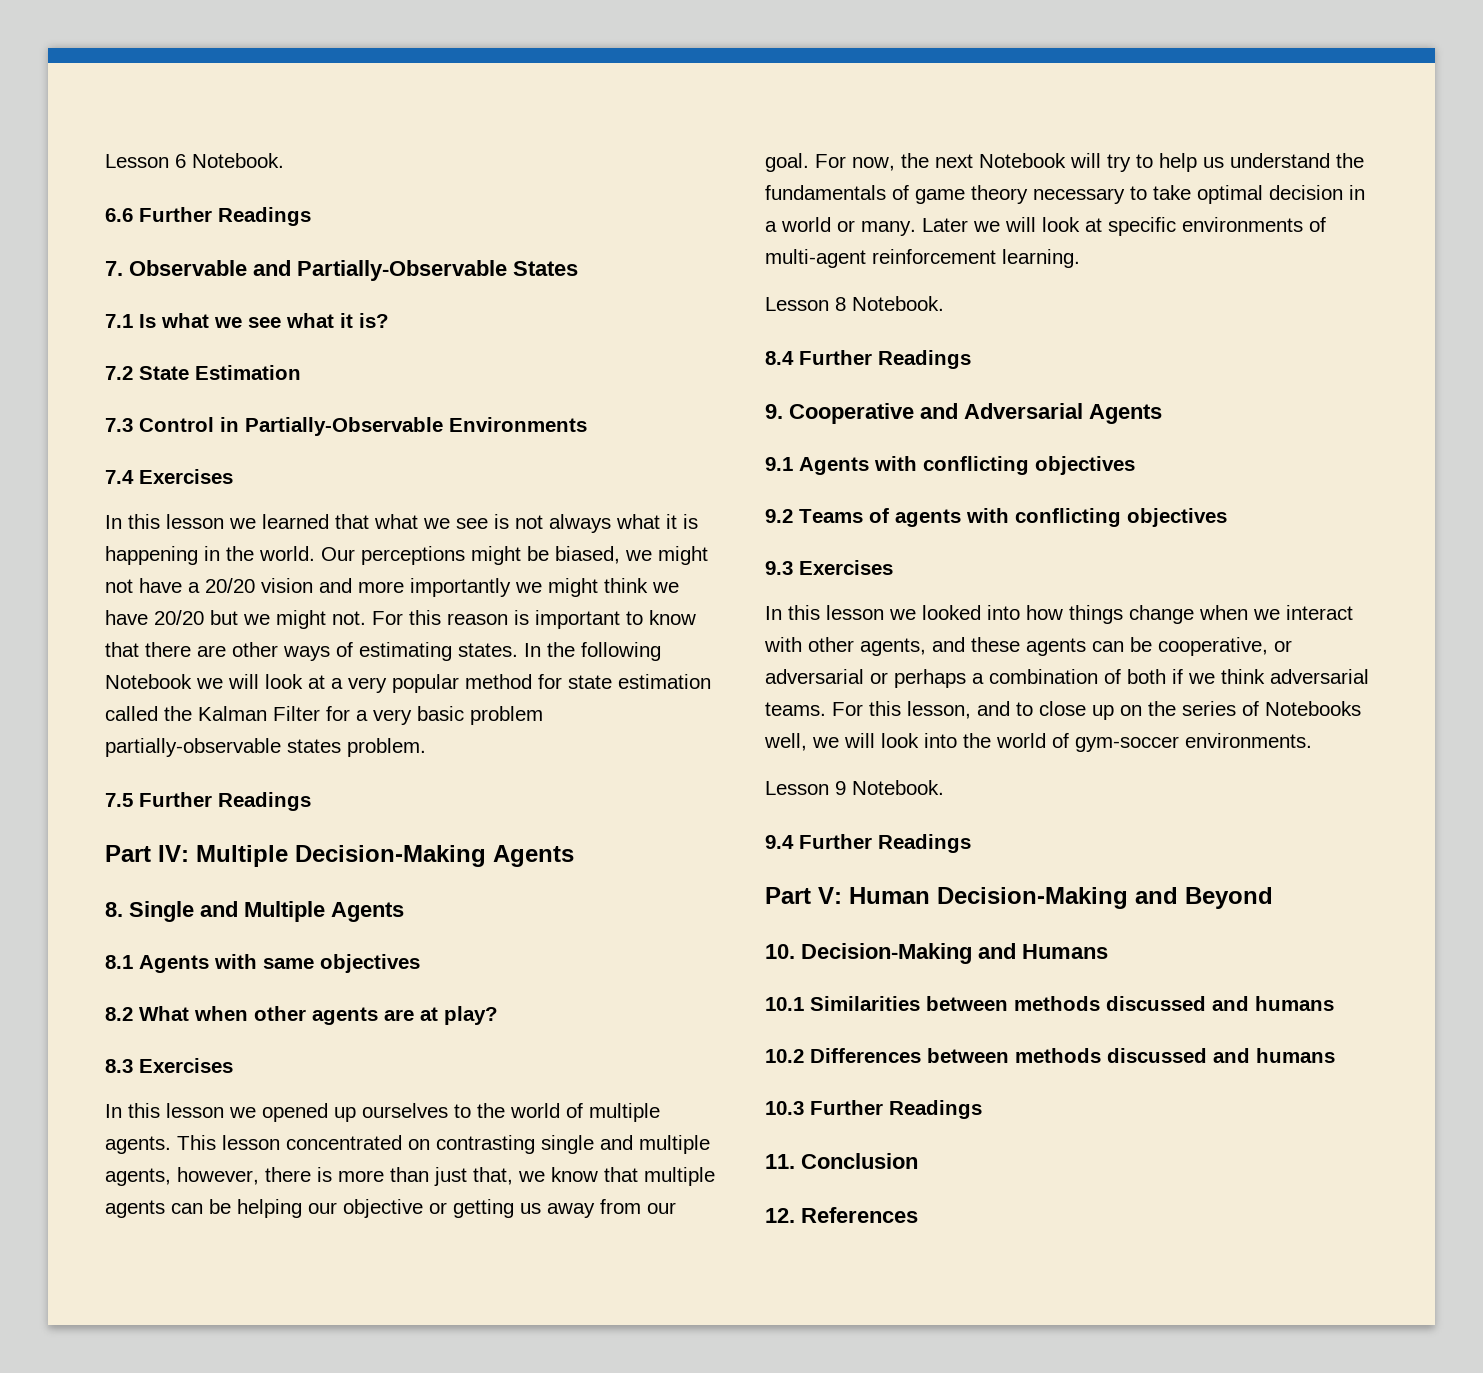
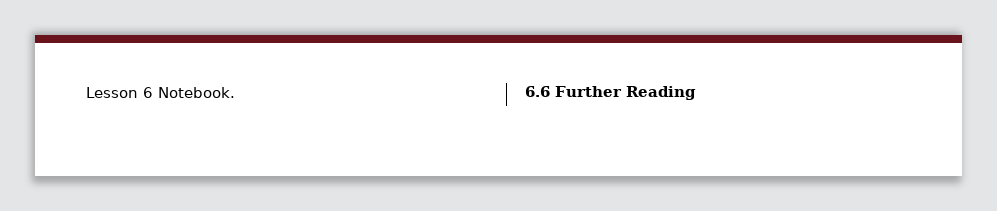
[218,207,311,226] [105,260,578,281] [105,313,389,328] [105,365,301,380] [105,417,587,436] [105,469,233,484] [105,514,698,533] [105,546,708,565] [105,578,679,597] [105,610,696,629] [105,642,661,661] [105,674,711,693] [105,706,543,725] [105,738,426,757] [105,792,311,811] [105,845,574,867] [105,901,404,922] [105,954,420,973] [105,1006,498,1025] [105,1058,233,1073] [105,1103,660,1122] [105,1135,710,1154] [105,1167,715,1186] [105,1199,676,1218] [765,153,1364,172] [765,185,1365,204] [765,217,1326,236] [765,249,1080,268] [765,296,944,311] [765,350,971,369] [765,403,1162,424] [765,456,1135,475] [765,508,1227,527] [765,560,893,575] [765,605,1353,624] [764,637,1292,656] [765,669,1369,688] [765,701,1361,720] [764,733,1312,752] [765,780,944,795] [765,834,971,853] [765,887,1273,909] [765,943,1108,964] [765,996,1334,1011] [765,1048,1335,1063] [765,1100,982,1119] [765,1153,918,1169] [765,1207,918,1223] Readings // 7. Observable and Partially-Observable States // 7.1 Is what we see what it is? // 7.2 State Estimation // 7.3 Control in Partially-Observable Environments // 7.4 Exercises // In this lesson we learned that what we see is not always what it is happening in the world. Our perceptions might be biased, we might not have a 20/20 vision and more importantly we might think we have 20/20 but we might not. For this reason is important to know that there are other ways of estimating states. In the following Notebook we will look at a very popular method for state estimation called the Kalman Filter for a very basic problem partially-observable states problem. // 7.5 Further Readings // Part IV: Multiple Decision-Making Agents // 8. Single and Multiple Agents // 8.1 Agents with same objectives // 8.2 What when other agents are at play? // 8.3 Exercises // In this lesson we opened up ourselves to the world of multiple agents. This lesson concentrated on contrasting single and multiple agents, however, there is more than just that, we know that multiple agents can be helping our objective or getting us away from our goal. For now, the next Notebook will try to help us understand the fundamentals of game theory necessary to take optimal decision in a world or many. Later we will look at specific environments of multi-agent reinforcement learning. // Lesson 8 Notebook. // 8.4 Further Readings // 9. Cooperative and Adversarial Agents // 9.1 Agents with conflicting objectives // 9.2 Teams of agents with conflicting objectives // 9.3 Exercises // In this lesson we looked into how things change when we interact with other agents, and these agents can be cooperative, or adversarial or perhaps a combination of both if we think adversarial teams. For this lesson, and to close up on the series of Notebooks well, we will look into the world of gym-soccer environments. // Lesson 9 Notebook. // 9.4 Further Readings // Part V: Human Decision-Making and Beyond // 10. Decision-Making and Humans // 10.1 Similarities between methods discussed and humans // 10.2 Differences between methods discussed and humans // 10.3 Further Readings // 11. Conclusion // 12. References -> [626,86,696,100] Reading

